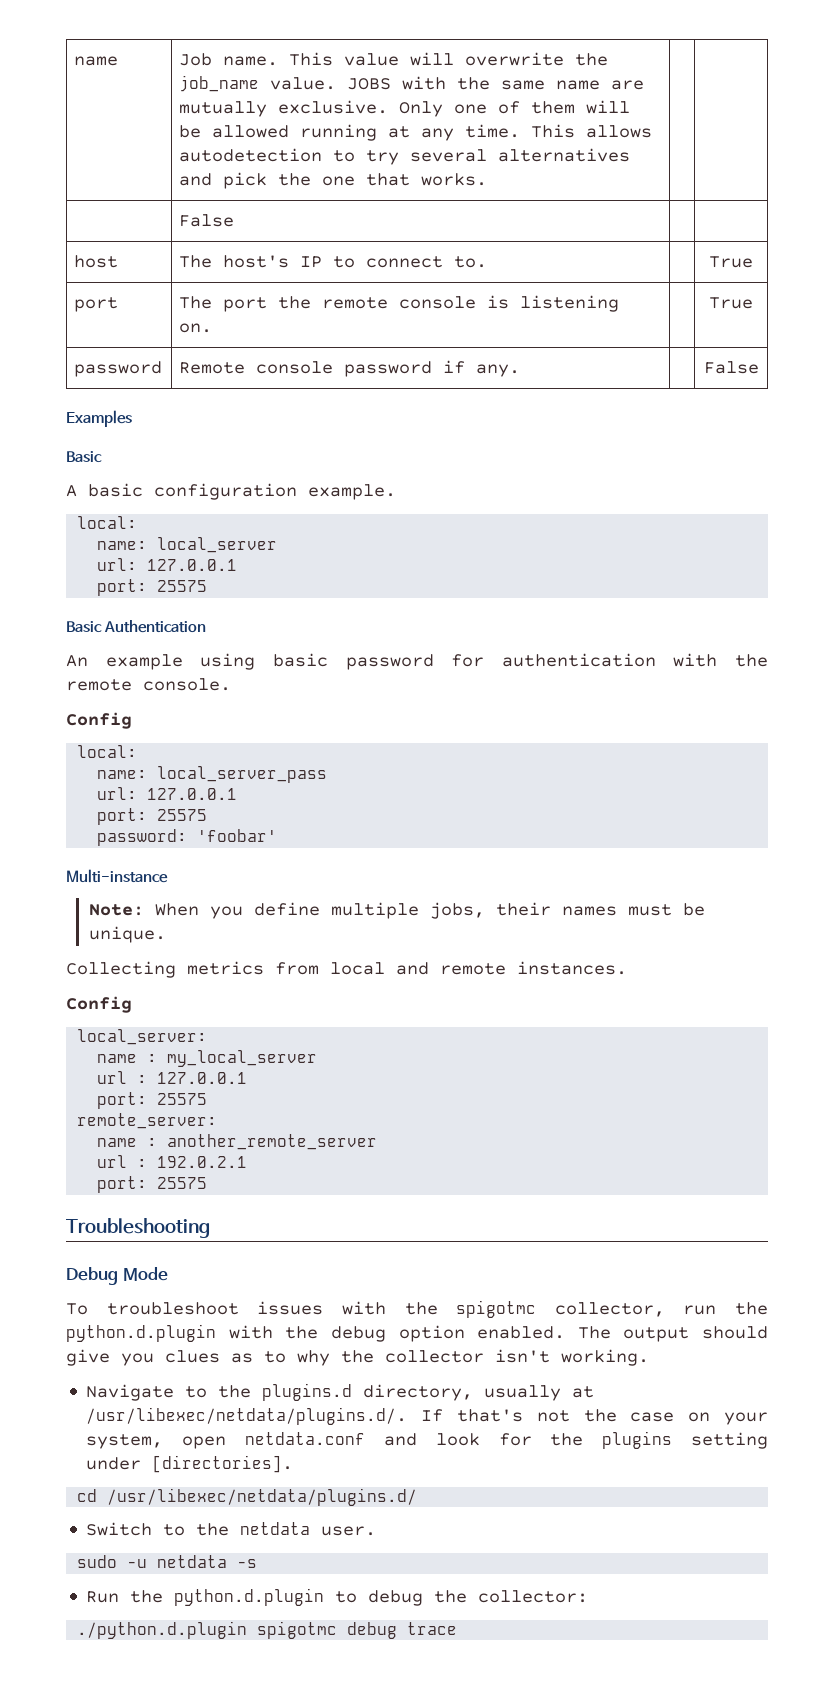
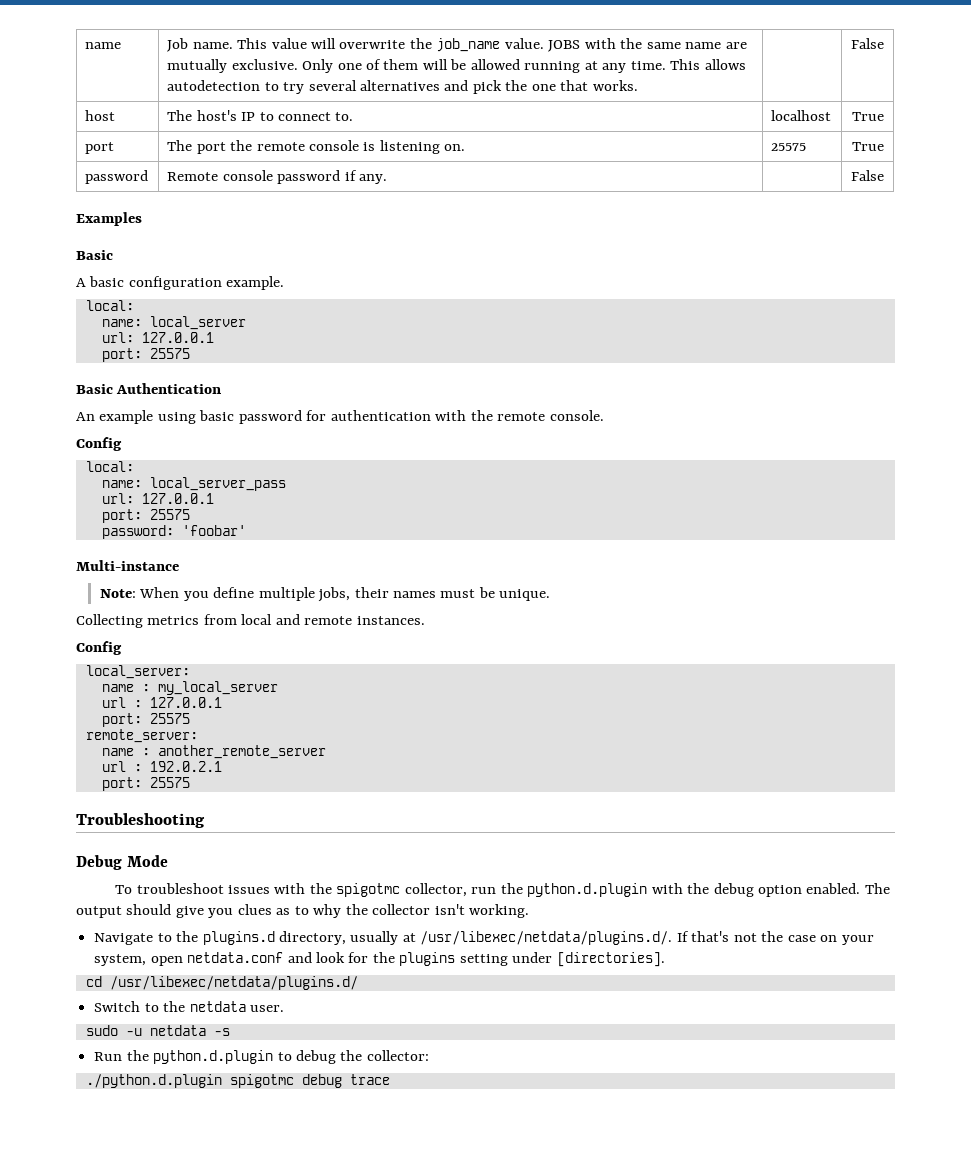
[179,214,235,227] // | False | | -> [851,38,884,49] False
(488, 262) none -> [771,110,832,121] localhost
(213, 328) none -> [771,143,807,151] 25575

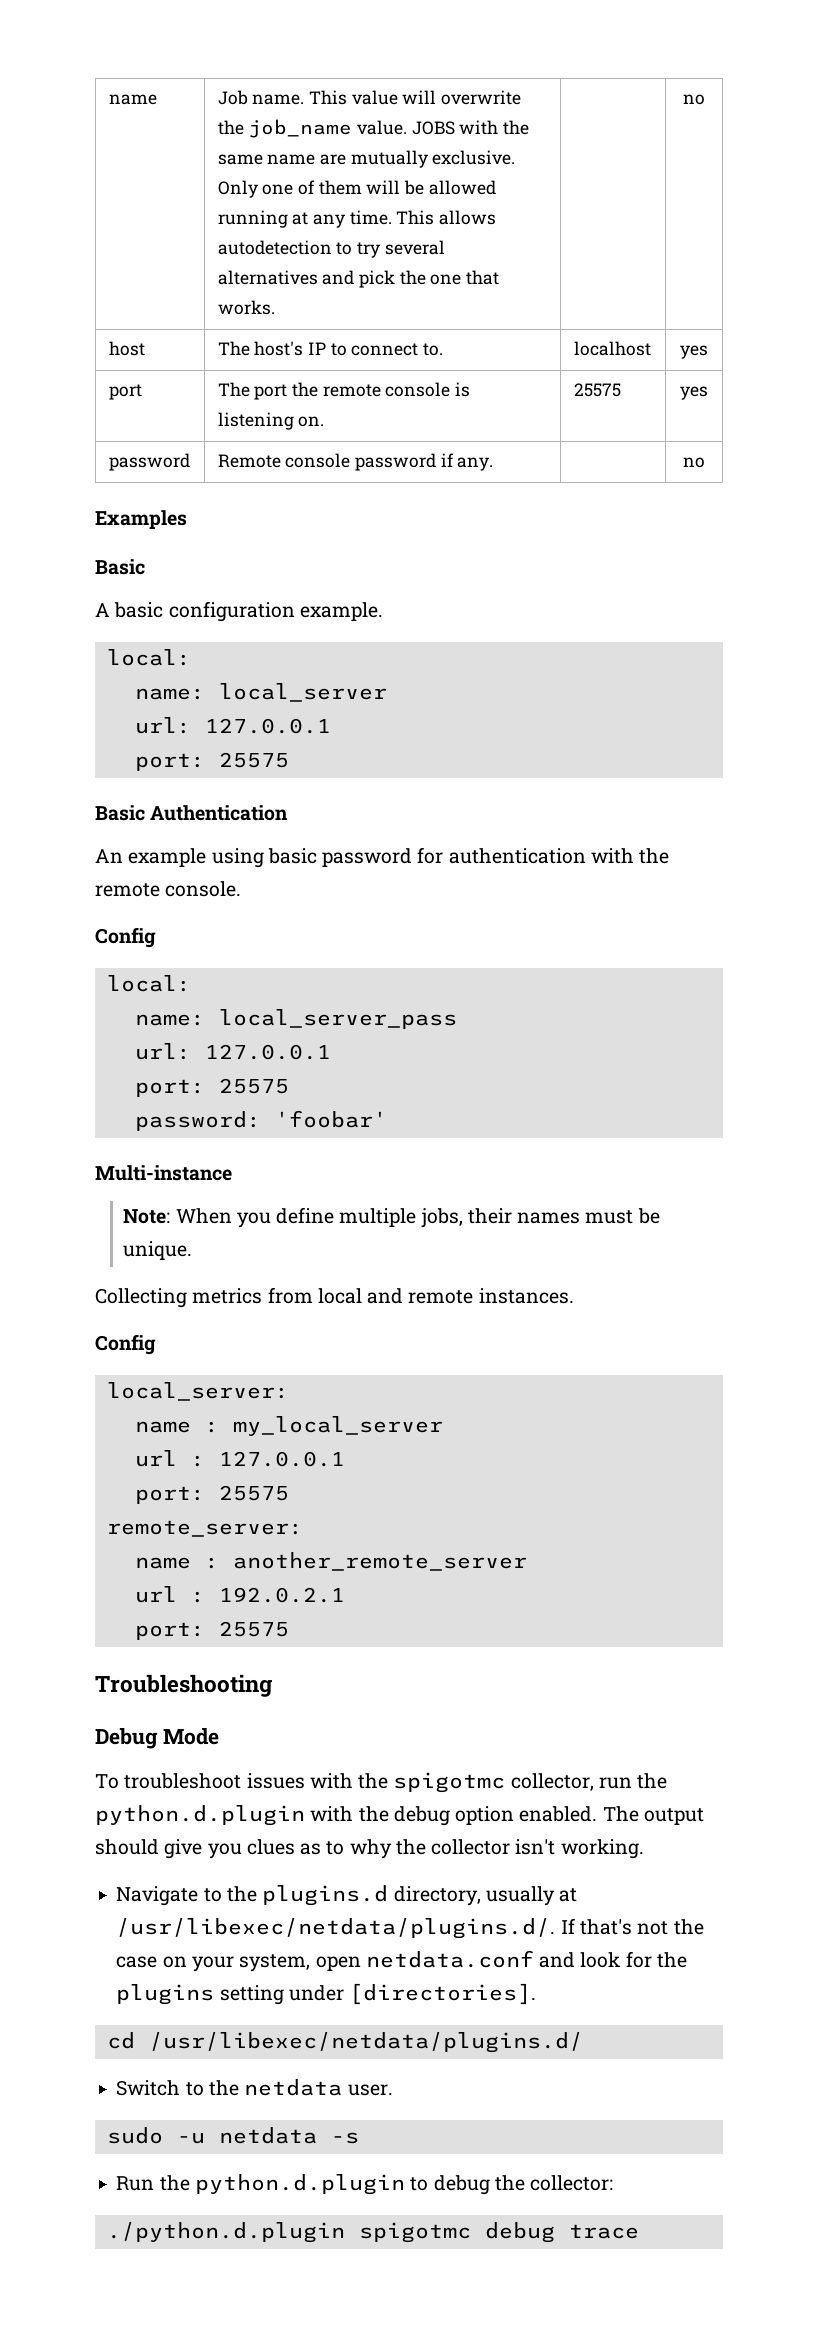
[851,38,884,49] False -> [683,94,705,105] no
[851,112,884,121] True -> [680,345,708,359] yes
[851,142,884,151] True -> [680,386,708,400] yes
[851,170,884,181] False -> [683,457,705,468] no

